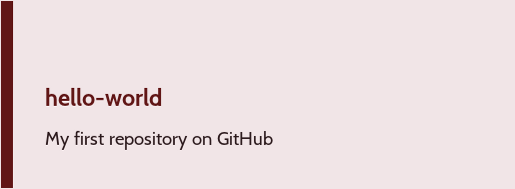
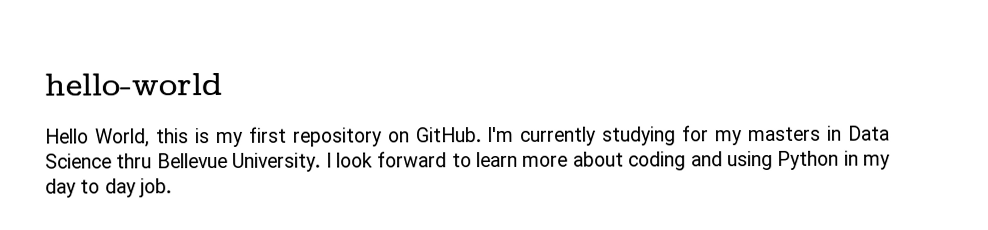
[44,130,273,150] My first repository on GitHub -> [45,125,890,148] [45,150,890,172] [45,178,172,198] Hello World, this is my first repository on GitHub. I'm currently studying for my masters in Data Science thru Bellevue University. I look forward to learn more about coding and using Python in my day to day job.

